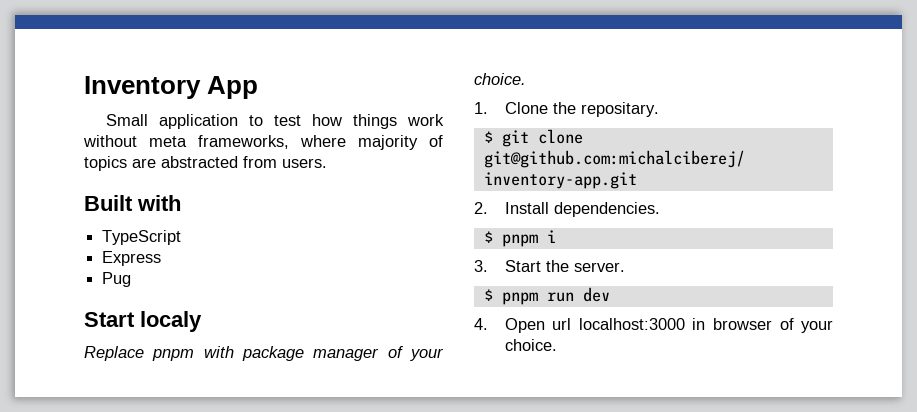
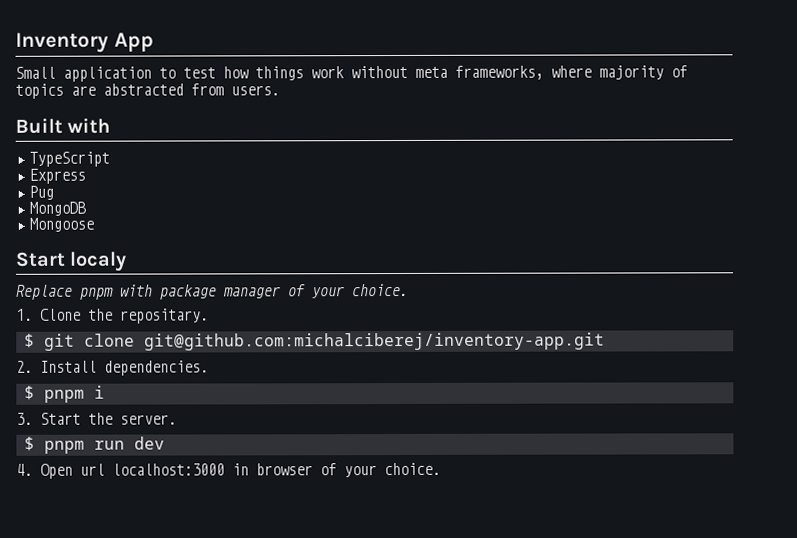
(132, 279) none -> [28,201,86,216] [28,217,94,232] // MongoDB // Mongoose

